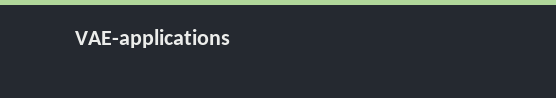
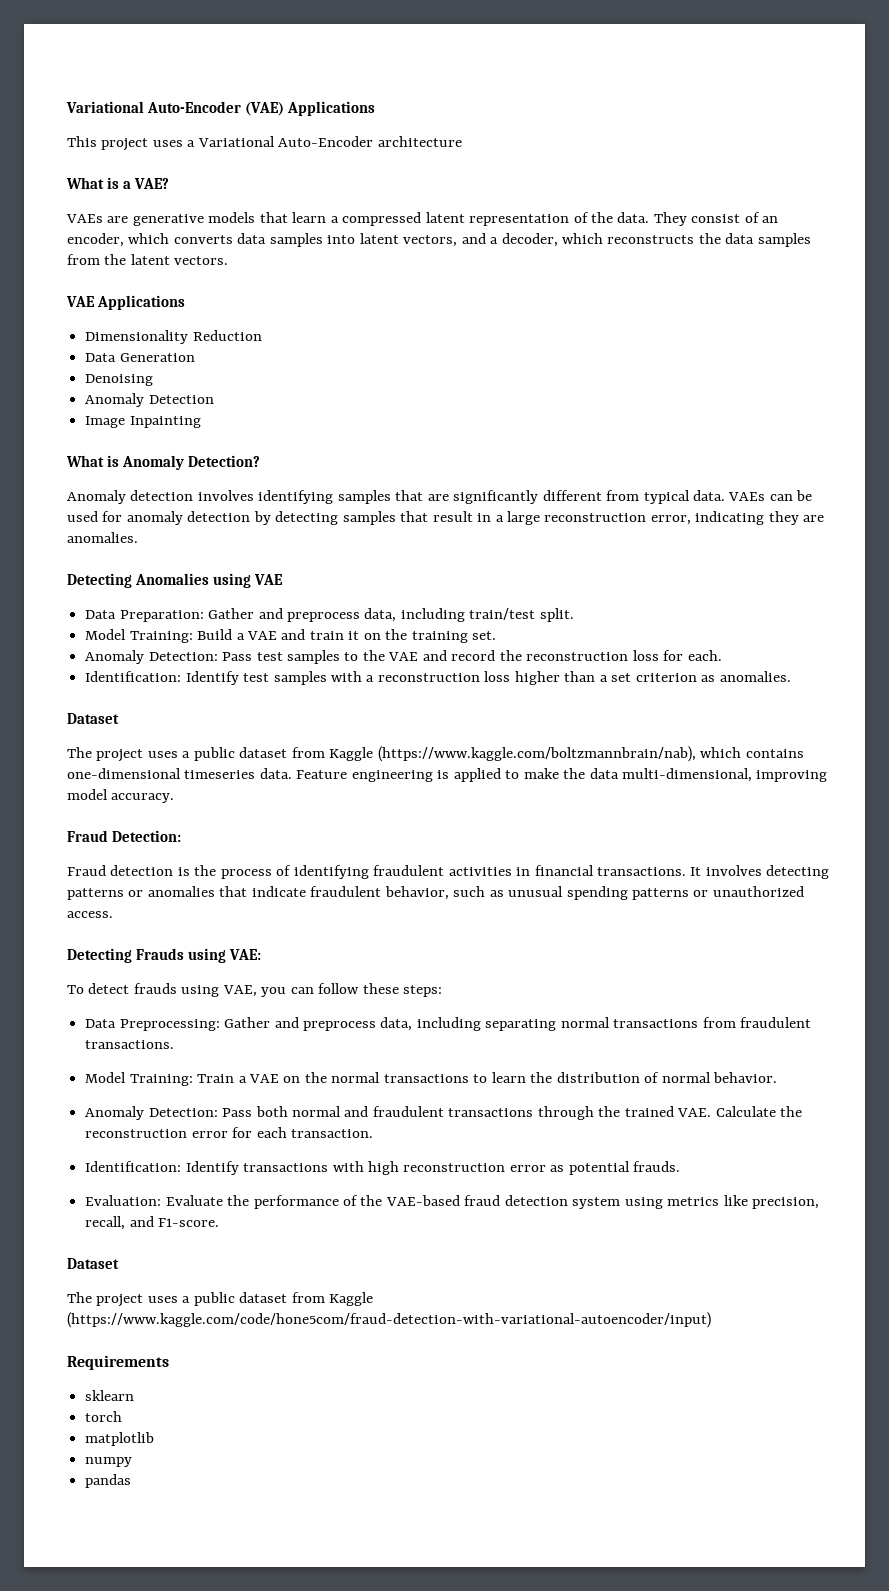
[75,29,230,48] VAE-applications -> [66,101,376,116] [67,136,462,151] [66,177,170,189] [66,212,779,226] [67,233,811,247] [67,254,229,265] [66,295,186,310] [85,330,262,344] [85,353,195,362] [85,374,154,386] [85,393,214,407] [85,416,201,428] [66,455,261,470] [67,490,813,504] [67,511,825,525] [67,532,138,543] [67,573,284,588] [85,608,574,622] [85,629,497,643] [85,650,722,664] [85,671,791,685] [67,713,119,724] [67,746,804,762] [67,768,828,782] [67,789,175,803] [67,830,182,842] [67,865,830,879] [67,886,804,900] [67,911,113,918] [67,948,262,963] [67,983,443,997] [85,1017,812,1031] [85,1040,175,1049] [85,1072,777,1086] [85,1106,803,1120] [85,1127,373,1138] [85,1161,681,1175] [85,1195,820,1209] [85,1216,220,1230] [67,1258,119,1269] [67,1292,374,1307] [67,1312,711,1328] [67,1355,169,1370] [85,1390,135,1401] [85,1411,123,1422] [85,1432,155,1446] [85,1457,133,1467] [85,1474,132,1488] Variational Auto-Encoder (VAE) Applications // This project uses a Variational Auto-Encoder architecture // What is a VAE? // VAEs are generative models that learn a compressed latent representation of the data. They consist of an encoder, which converts data samples into latent vectors, and a decoder, which reconstructs the data samples from the latent vectors. // VAE Applications // Dimensionality Reduction // Data Generation // Denoising // Anomaly Detection // Image Inpainting // What is Anomaly Detection? // Anomaly detection involves identifying samples that are significantly different from typical data. VAEs can be used for anomaly detection by detecting samples that result in a large reconstruction error, indicating they are anomalies. // Detecting Anomalies using VAE // Data Preparation: Gather and preprocess data, including train/test split. // Model Training: Build a VAE and train it on the training set. // Anomaly Detection: Pass test samples to the VAE and record the reconstruction loss for each. // Identification: Identify test samples with a reconstruction loss higher than a set criterion as anomalies. // Dataset // The project uses a public dataset from Kaggle (https://www.kaggle.com/boltzmannbrain/nab), which contains one-dimensional timeseries data. Feature engineering is applied to make the data multi-dimensional, improving model accuracy. // Fraud Detection: // Fraud detection is the process of identifying fraudulent activities in financial transactions. It involves detecting patterns or anomalies that indicate fraudulent behavior, such as unusual spending patterns or unauthorized access. // Detecting Frauds using VAE: // To detect frauds using VAE, you can follow these steps: // Data Preprocessing: Gather and preprocess data, including separating normal transactions from fraudulent transactions. // Model Training: Train a VAE on the normal transactions to learn the distribution of normal behavior. // Anomaly Detection: Pass both normal and fraudulent transactions through the trained VAE. Calculate the reconstruction error for each transaction. // Identification: Identify transactions with high reconstruction error as potential frauds. // Evaluation: Evaluate the performance of the VAE-based fraud detection system using metrics like precision, recall, and F1-score. // Dataset // The project uses a public dataset from Kaggle (https://www.kaggle.com/code/hone5com/fraud-detection-with-variational-autoencoder/input) // Requirements // sklearn // torch // matplotlib // numpy // pandas

